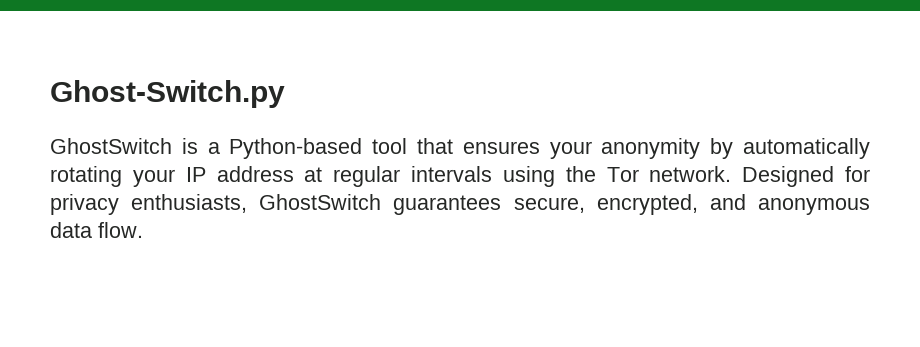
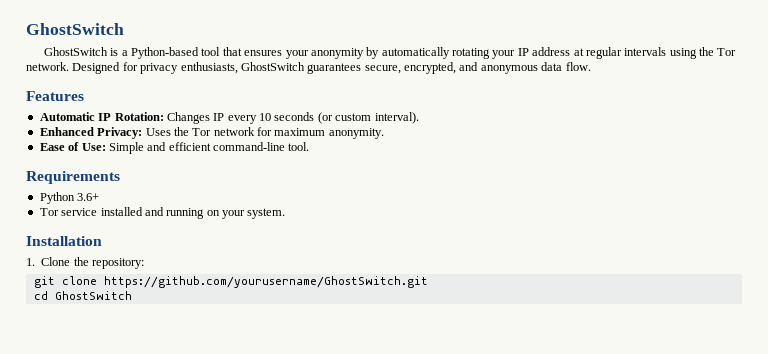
[50,80,285,108] Ghost-Switch.py -> [26,23,124,35] GhostSwitch
(143, 230) none -> [26,91,84,101] [39,112,419,124] [39,127,384,139] [39,142,310,154] [26,171,120,184] [39,192,100,204] [39,207,286,219] [26,236,102,246] [26,257,144,269] [33,276,428,288] [33,291,132,300] // Features // Automatic IP Rotation: Changes IP every 10 seconds (or custom interval). // Enhanced Privacy: Uses the Tor network for maximum anonymity. // Ease of Use: Simple and efficient command-line tool. // Requirements // Python 3.6+ // Tor service installed and running on your system. // Installation // 1. Clone the repository: // git clone https://github.com/yourusername/GhostSwitch.git // cd GhostSwitch

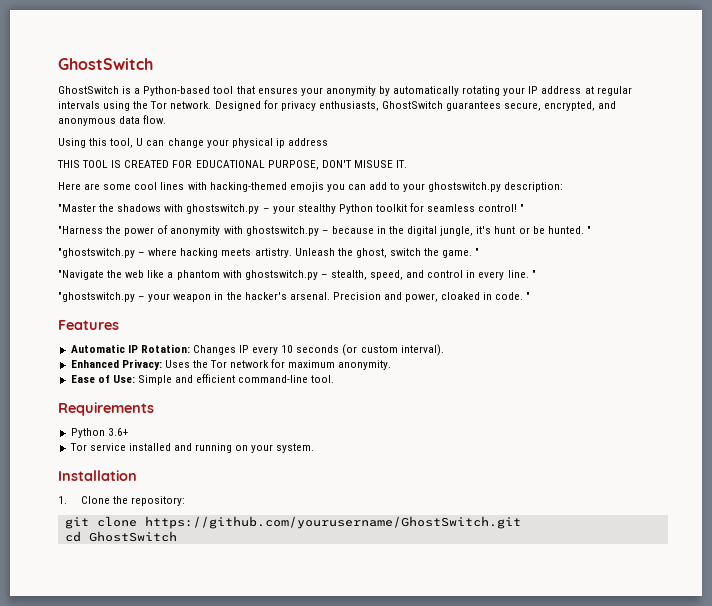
(591, 66) none -> [58,138,328,148] [57,160,407,170] [58,182,564,192] [58,203,525,214] [58,225,591,236] [58,248,480,258] [58,270,536,280] [58,292,531,302] // Using this tool, U can change your physical ip address // THIS TOOL IS CREATED FOR EDUCATIONAL PURPOSE, DON'T MISUSE IT. // Here are some cool lines with hacking-themed emojis you can add to your ghostswitch.py description: // "Master the shadows with ghostswitch.py – your stealthy Python toolkit for seamless control! " // "Harness the power of anonymity with ghostswitch.py – because in the digital jungle, it's hunt or be hunted. " // "ghostswitch.py – where hacking meets artistry. Unleash the ghost, switch the game. " // "Navigate the web like a phantom with ghostswitch.py – stealth, speed, and control in every line. " // "ghostswitch.py – your weapon in the hacker's arsenal. Precision and power, cloaked in code. "

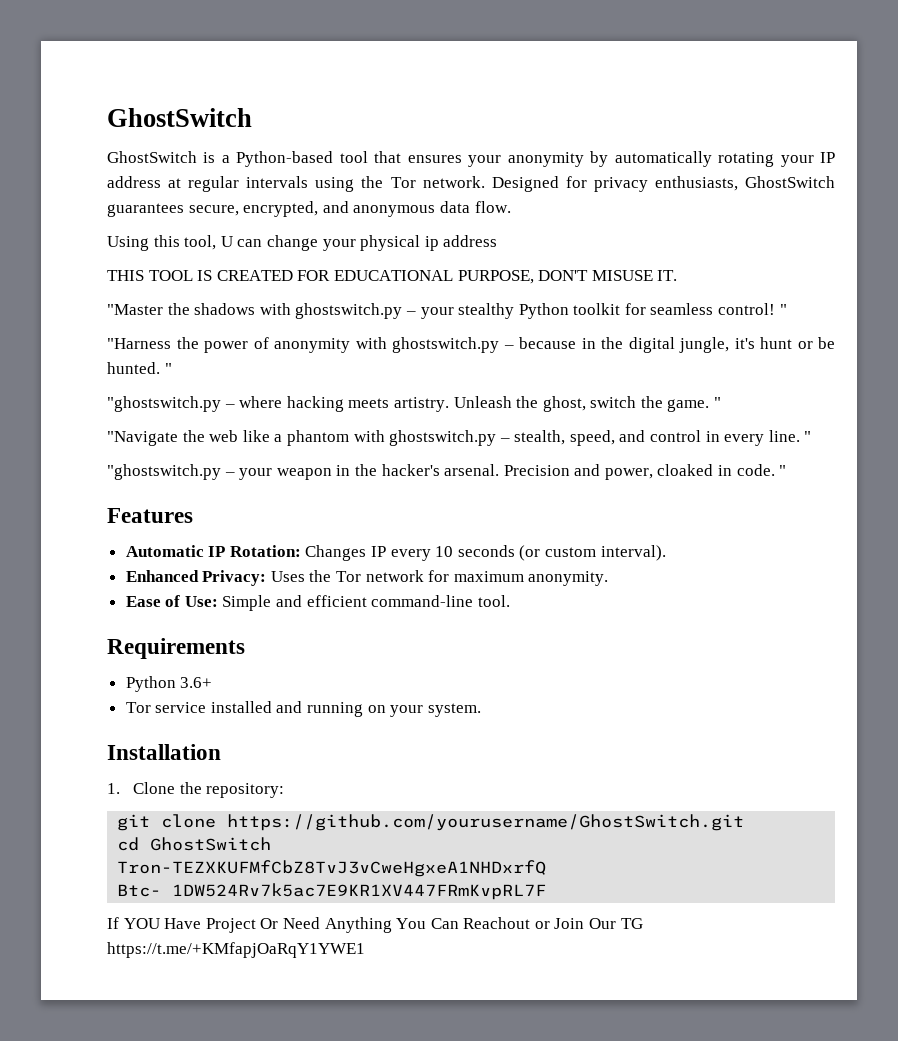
[58,182,564,192] // Here are some cool lines with hacking-themed emojis you can add to your ghostswitch.py description: -> (678, 275) none
(177, 536) none -> [117,860,547,877] [117,883,547,900] [107,917,643,933] [107,942,365,958] // Tron-TEZXKUFMfCbZ8TvJ3vCweHgxeA1NHDxrfQ // Btc- 1DW524Rv7k5ac7E9KR1XV447FRmKvpRL7F // If YOU Have Project Or Need Anything You Can Reachout or Join Our TG https://t.me/+KMfapjOaRqY1YWE1

